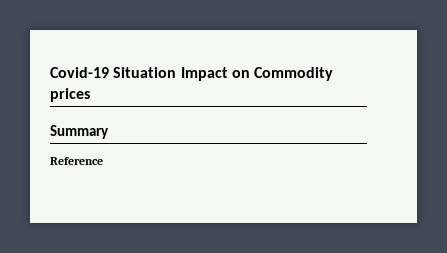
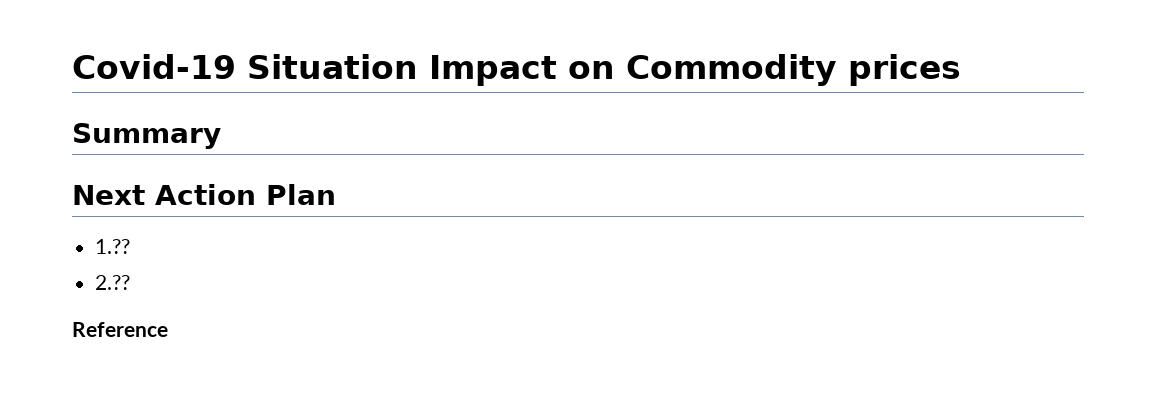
(109, 132) none -> [72,184,336,205] [95,239,131,254] [95,275,131,290] // Next Action Plan // 1.?? // 2.??

